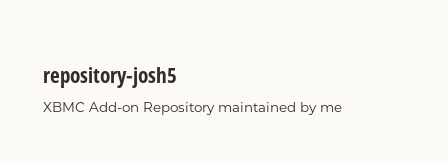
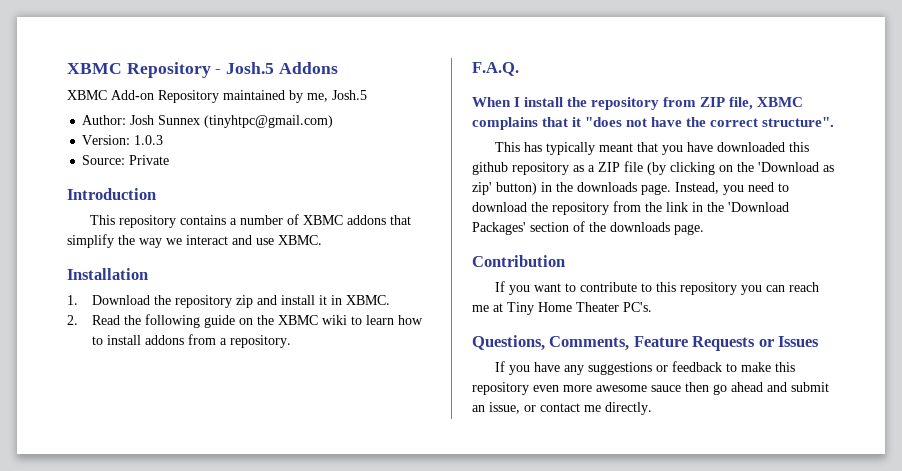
[43,67,177,88] repository-josh5 -> [67,62,338,78] XBMC Repository - Josh.5 Addons
[320,105,342,112] me -> [307,90,367,102] [82,115,334,128] [82,135,164,145] [82,155,170,165] [67,188,156,200] [90,214,412,228] [67,234,322,248] [67,268,148,280] [67,295,391,308] [67,314,424,328] [92,334,292,348] [472,62,519,76] [472,97,804,110] [472,117,835,130] [495,142,810,155] [472,161,834,175] [472,182,789,195] [472,201,789,215] [472,221,704,235] [472,255,565,267] [495,281,820,295] [472,302,652,315] [472,335,820,351] [495,361,796,375] [472,382,829,395] [472,402,652,415] me, Josh.5 // Author: Josh Sunnex (tinyhtpc@gmail.com) // Version: 1.0.3 // Source: Private // Introduction // This repository contains a number of XBMC addons that simplify the way we interact and use XBMC. // Installation // 1. Download the repository zip and install it in XBMC. // 2. Read the following guide on the XBMC wiki to learn how to install addons from a repository. // F.A.Q. // When I install the repository from ZIP file, XBMC complains that it "does not have the correct structure". // This has typically meant that you have downloaded this github repository as a ZIP file (by clicking on the 'Download as zip' button) in the downloads page. Instead, you need to download the repository from the link in the 'Download Packages' section of the downloads page. // Contribution // If you want to contribute to this repository you can reach me at Tiny Home Theater PC's. // Questions, Comments, Feature Requests or Issues // If you have any suggestions or feedback to make this repository even more awesome sauce then go ahead and submit an issue, or contact me directly.

